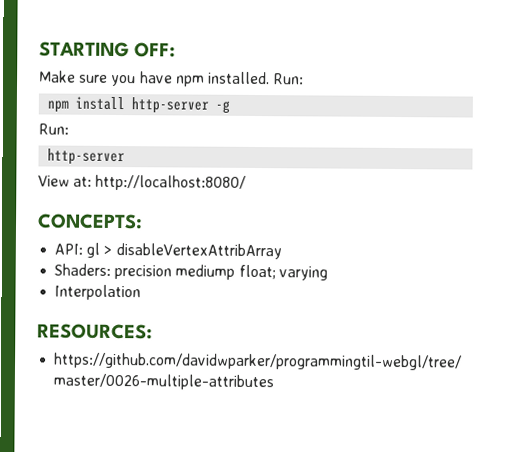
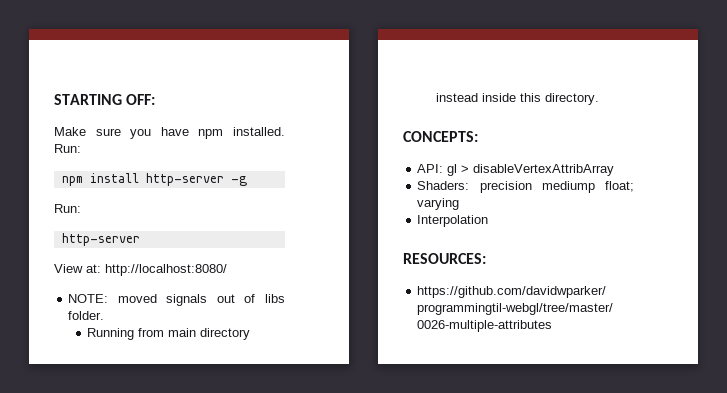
(247, 182) none -> [68,294,285,306] [68,311,105,320] [87,328,251,340] [436,93,600,105] // NOTE: moved signals out of libs folder. // Running from main directory instead inside this directory.

